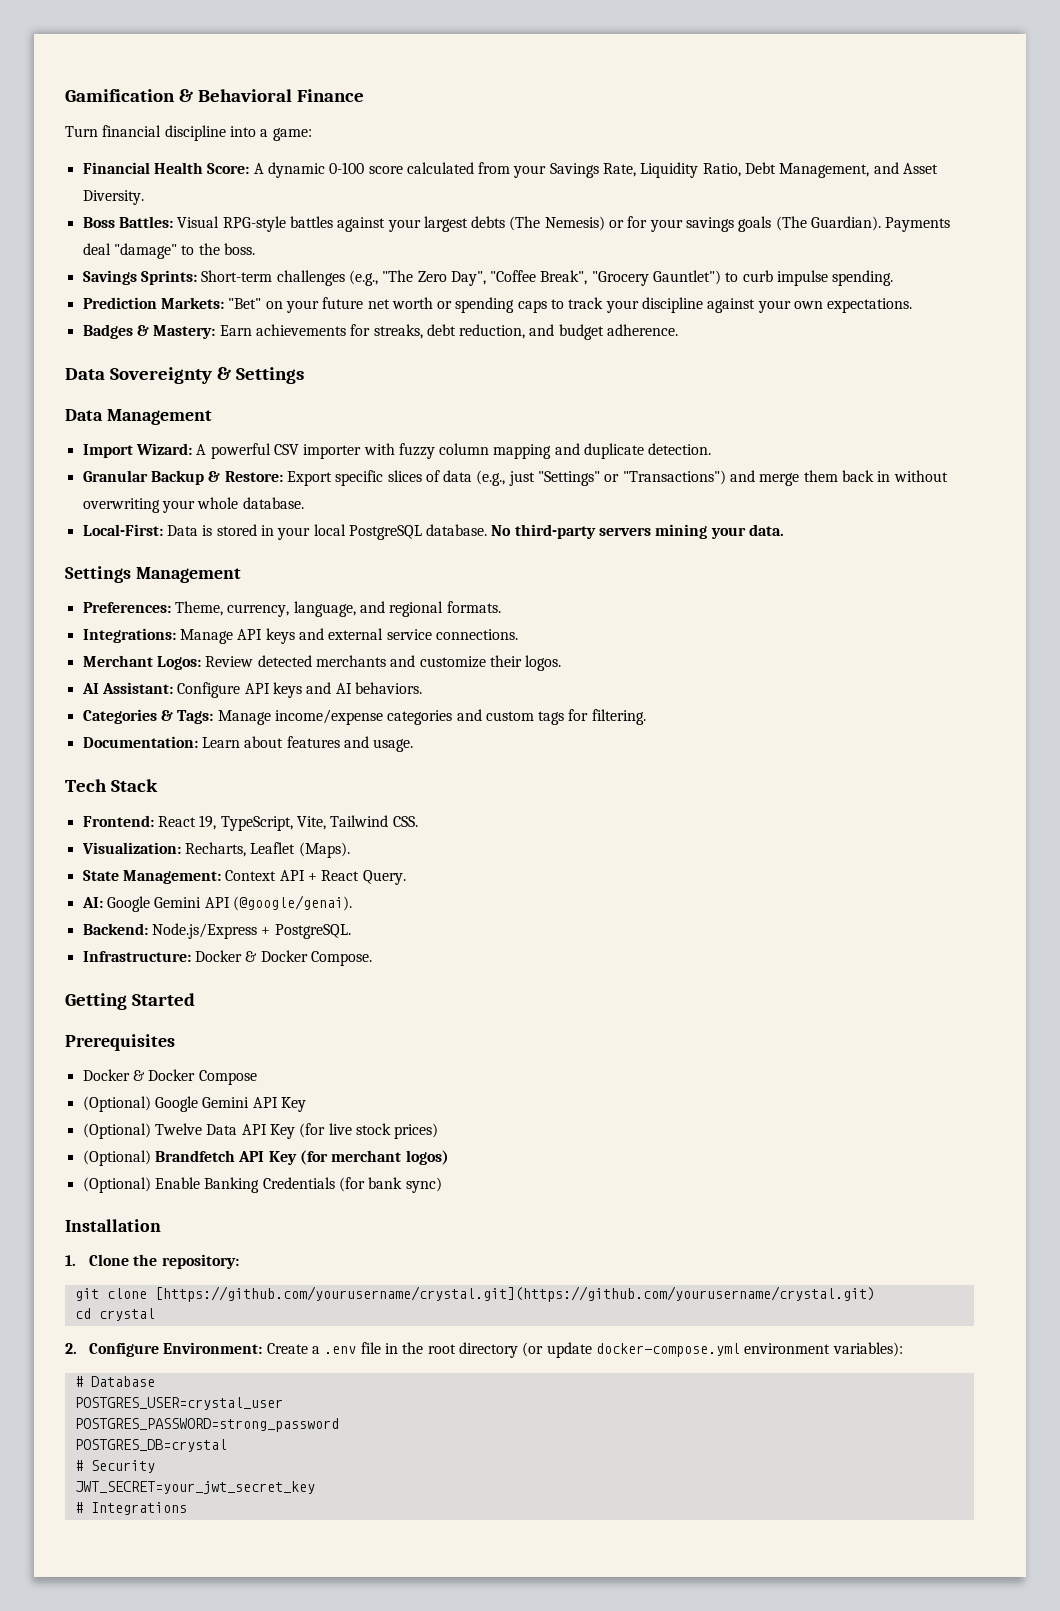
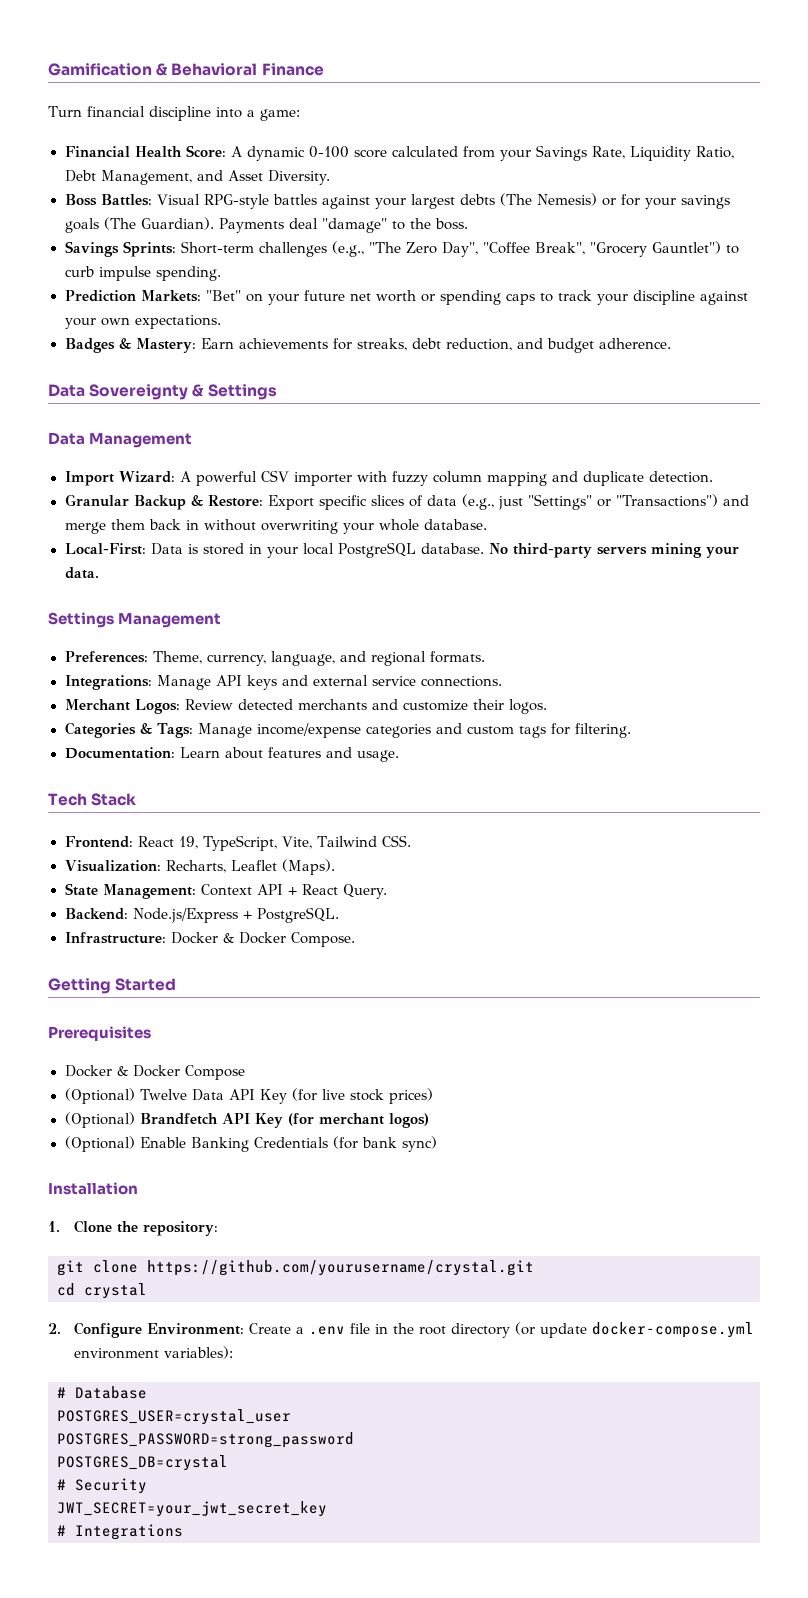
[81,682,422,698] // AI Assistant: Configure API keys and AI behaviors. -> (547, 706) none
[81,895,352,912] // AI: Google Gemini API (@google/genai). -> (388, 891) none
[82,1096,306,1112] // (Optional) Google Gemini API Key -> (245, 1072) none
[154,1286,875,1302] [https://github.com/yourusername/crystal.git](https://github.com/yourusername/crystal.git) -> [147,1260,534,1276] https://github.com/yourusername/crystal.git

